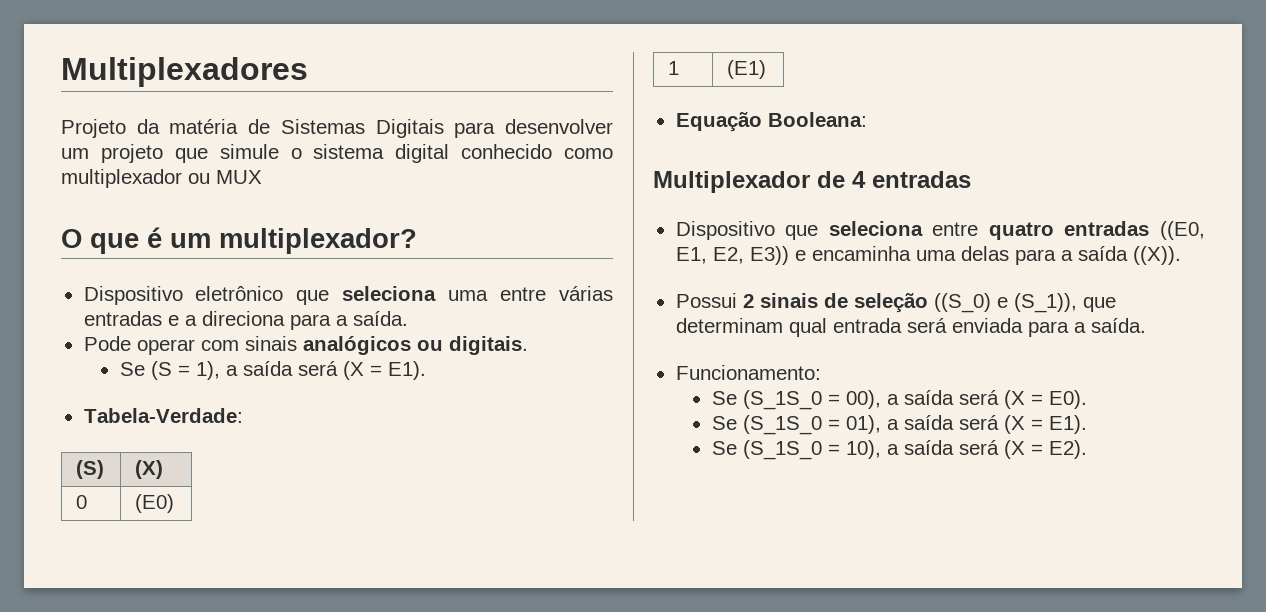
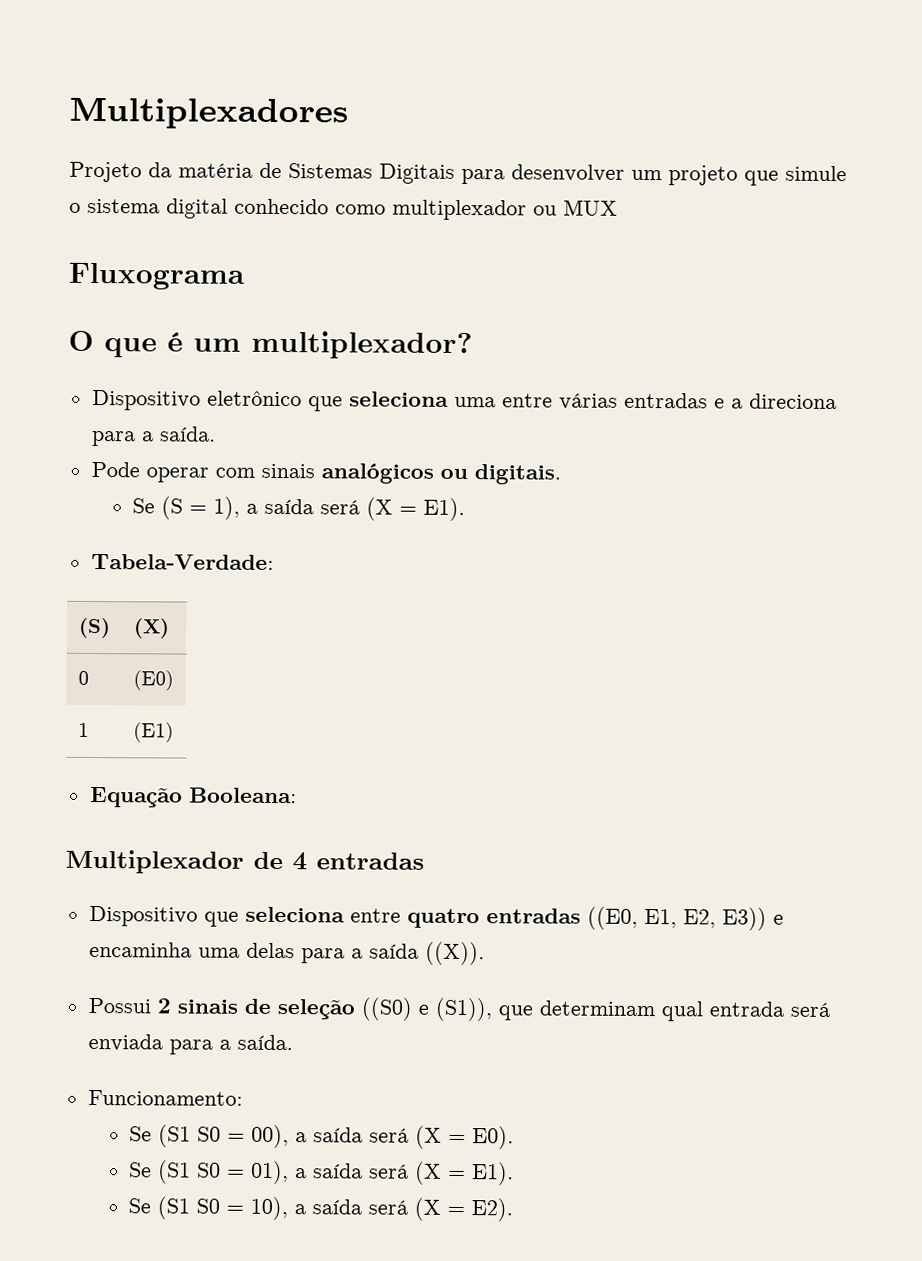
(262, 177) none -> [68,262,245,290] // Fluxograma
[933,293,1077,313] ((S_0) e (S_1)), -> [360,997,493,1022] ((S0) e (S1)),
[742,390,822,410] (S_1S_0 -> [158,1124,222,1148] (S1 S0
[742,415,822,435] (S_1S_0 -> [158,1160,222,1184] (S1 S0
[742,440,822,460] (S_1S_0 -> [157,1196,221,1220] (S1 S0

